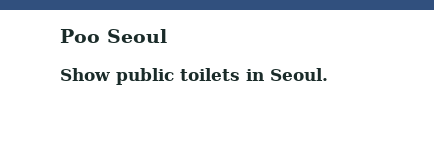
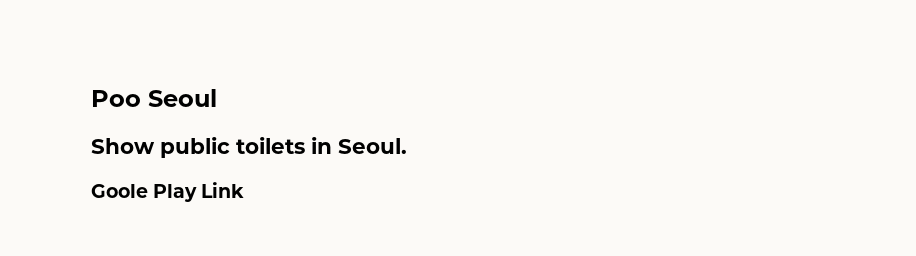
(328, 74) none -> [91,182,245,202] // Goole Play Link

